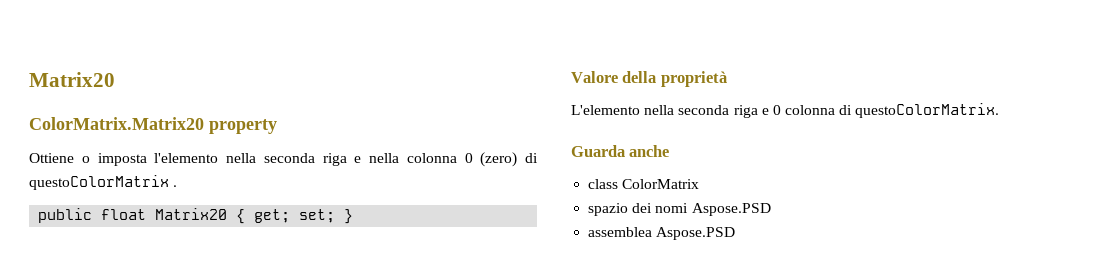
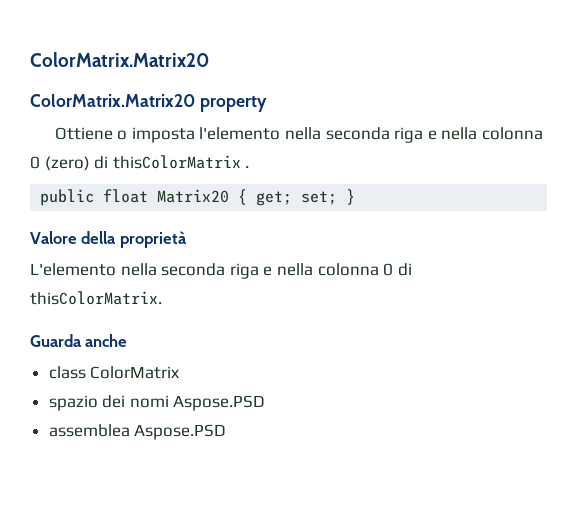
[29,72,115,87] Matrix20 -> [30,52,209,67] ColorMatrix.Matrix20
[29,175,169,190] questoColorMatrix -> [112,155,241,169] thisColorMatrix
[772,103,1000,118] 0 colonna di questoColorMatrix. -> [276,263,412,276] [30,291,162,305] nella colonna 0 di thisColorMatrix.

